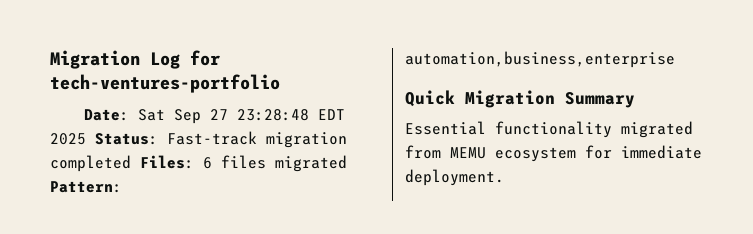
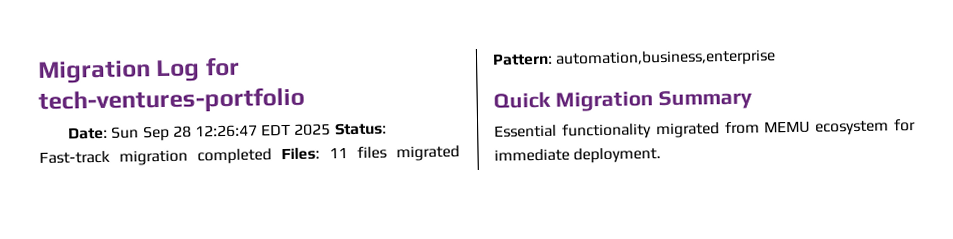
[137,109,309,124] Sat Sep 27 23:28:48 -> [111,124,258,142] Sun Sep 28 12:26:47
[203,157,212,169] 6 -> [329,147,348,159] 11

